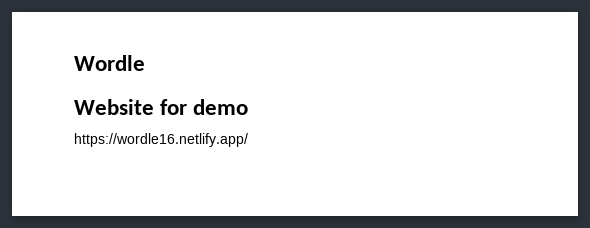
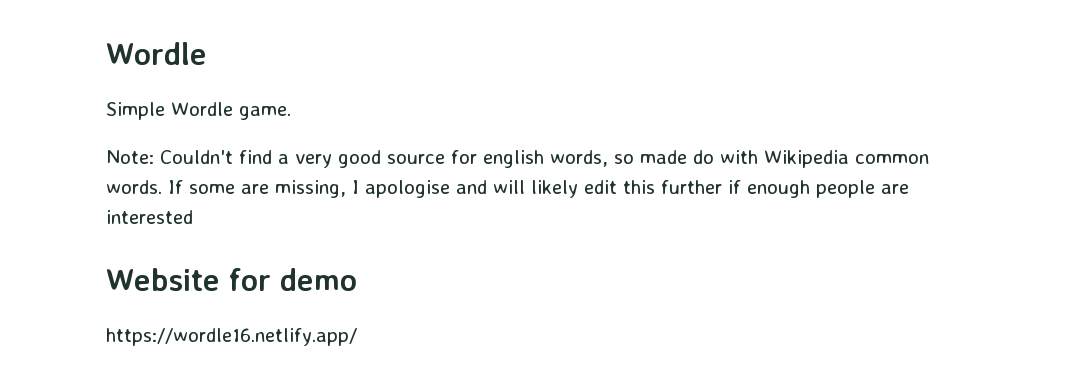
[74,55,145,71] Wordle -> [106,42,207,65] [106,102,291,120] [106,150,929,168] [106,180,909,198] [106,210,193,224] Wordle // Simple Wordle game. // Note: Couldn't find a very good source for english words, so made do with Wikipedia common words. If some are missing, I apologise and will likely edit this further if enough people are interested

